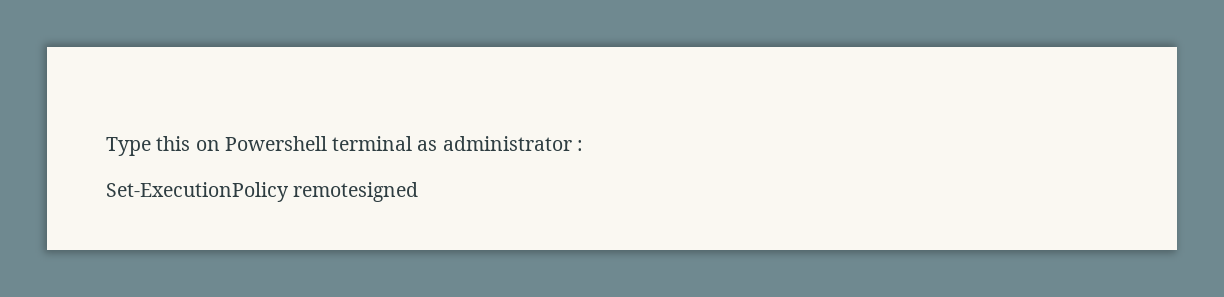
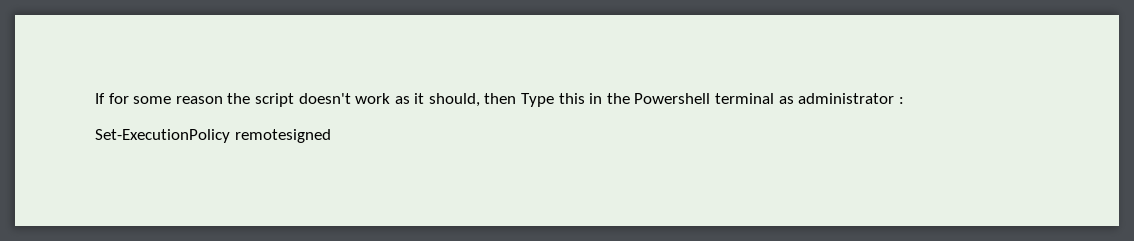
[106,136,220,156] Type this on -> [95,93,630,107] If for some reason the script doesn't work as it should, then Type this in the

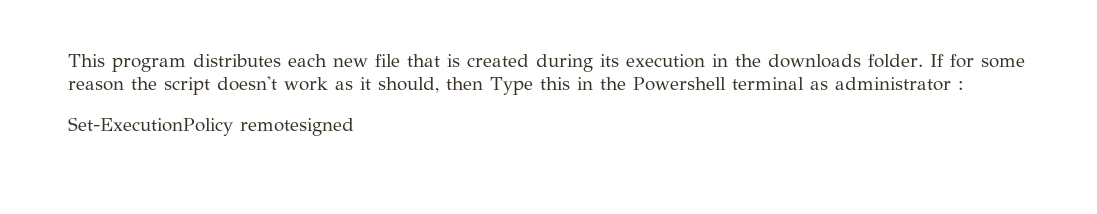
(95, 98) none -> [68,54,923,72] This program distributes each new file that is created during its execution in the downloads folder.

